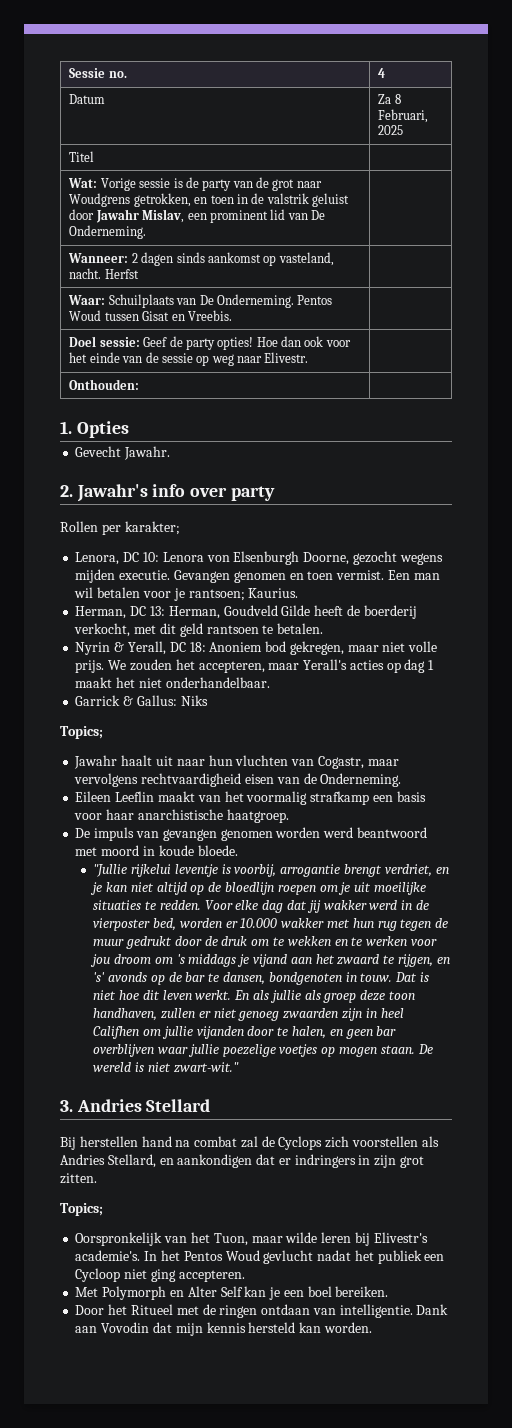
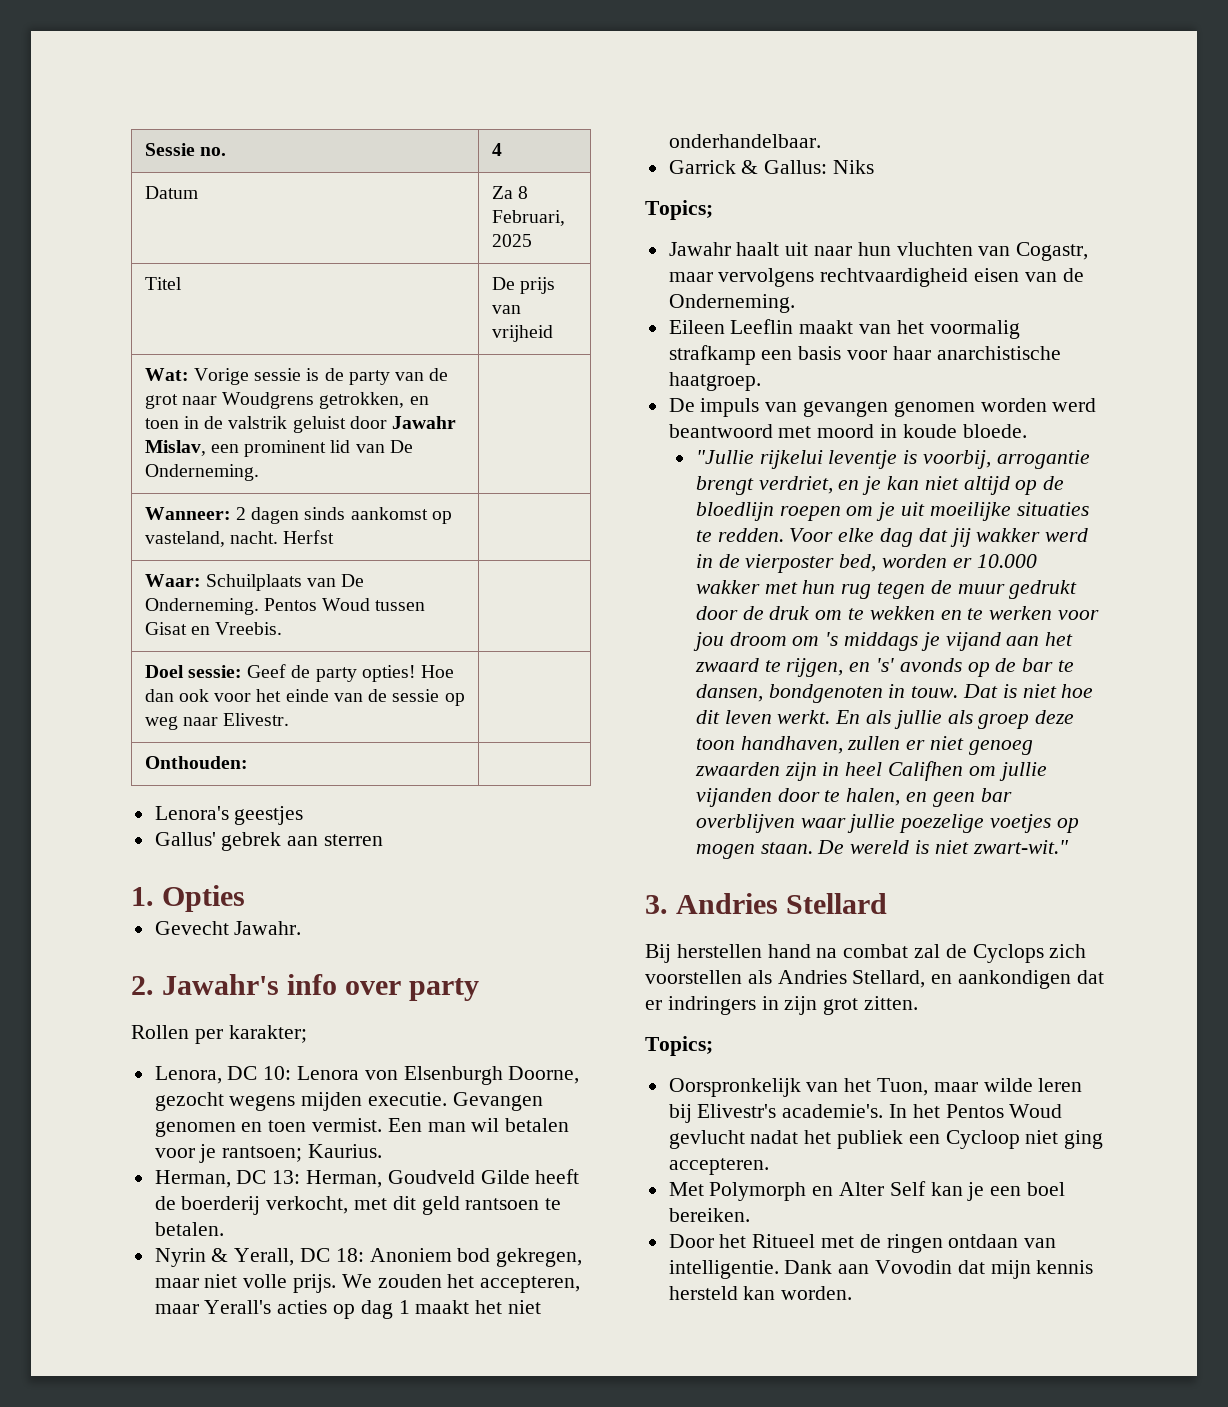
(95, 156) none -> [491,277,555,294] [491,305,521,314] [491,325,553,342] De prijs van vrijheid
(140, 384) none -> [154,806,304,825] [154,832,384,851] // Lenora's geestjes // Gallus' gebrek aan sterren

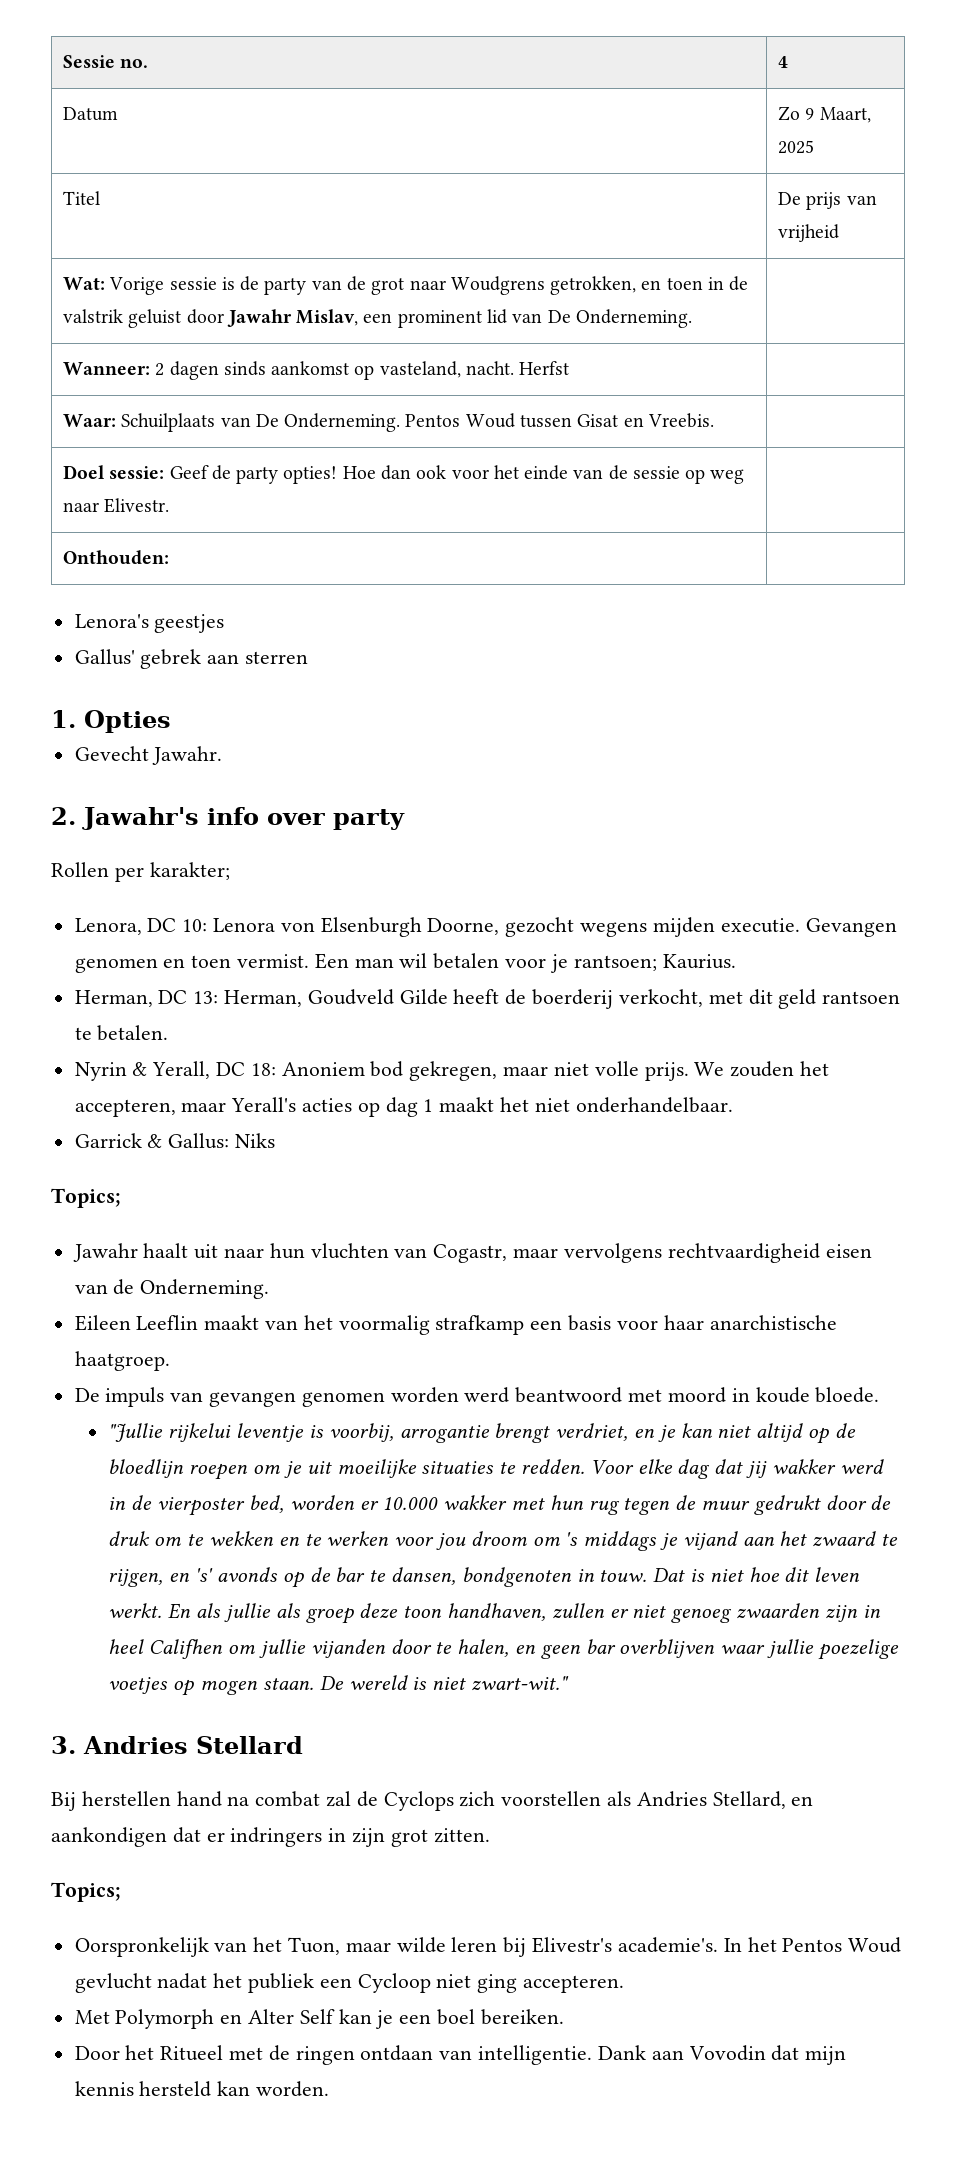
[491,186,528,199] [491,210,565,226] Za 8 Februari, -> [778,106,871,123] Zo 9 Maart,

